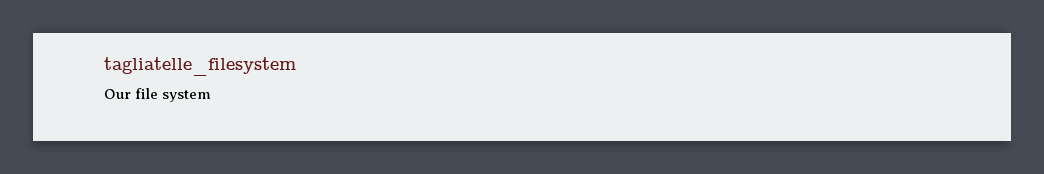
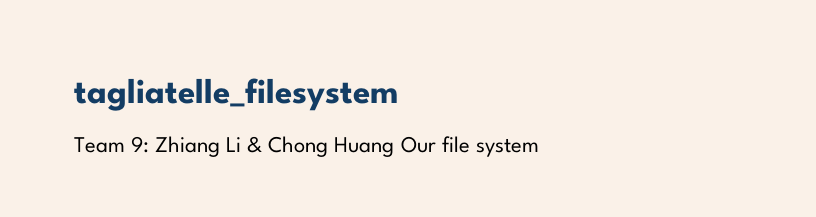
(296, 66) none -> [74,136,395,157] Team 9: Zhiang Li & Chong Huang

